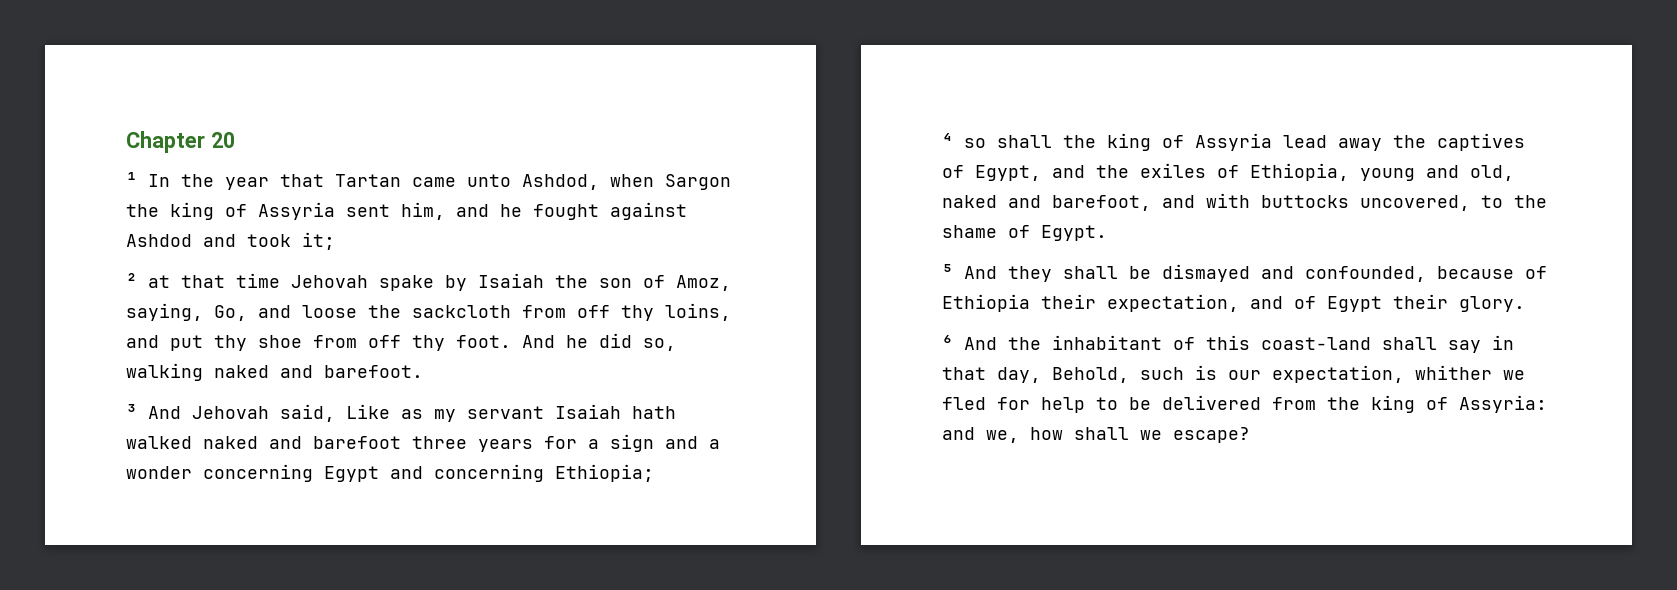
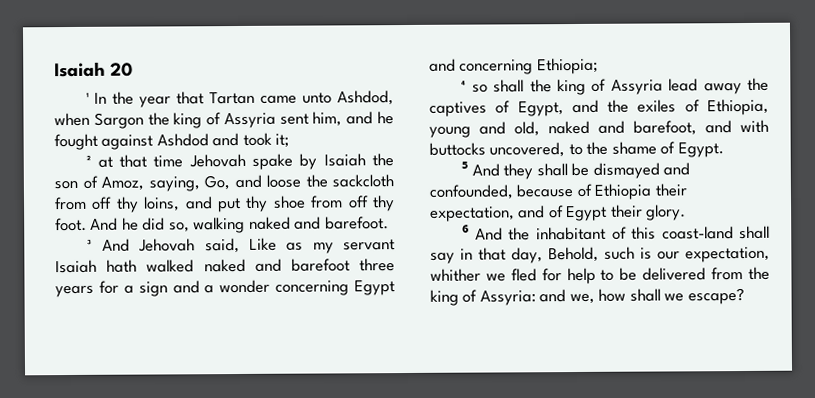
[126,131,205,153] Chapter -> [54,61,106,78] Isaiah

